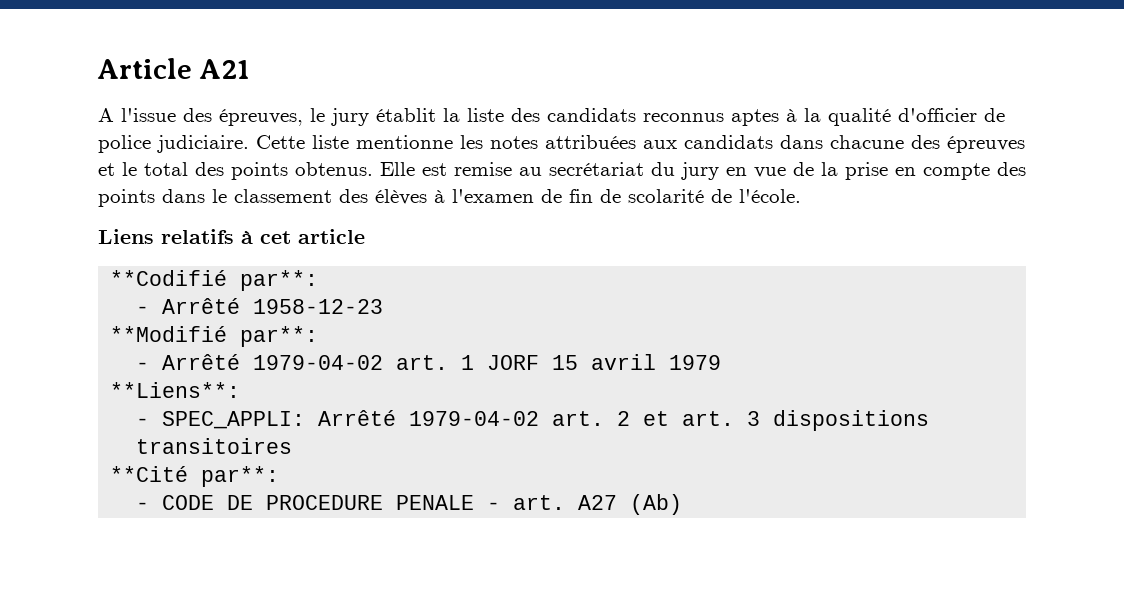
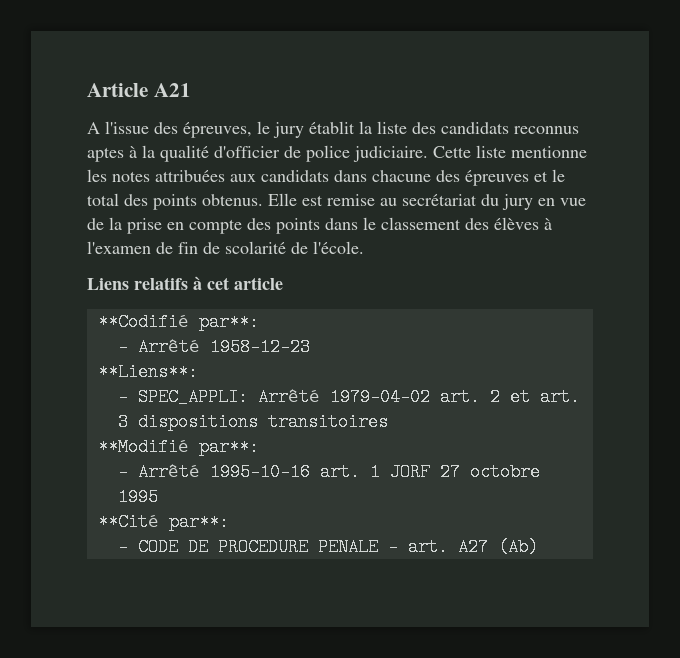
[110,326,319,347] [136,354,722,370] // **Modifié par**: // - Arrêté 1979-04-02 art. 1 JORF 15 avril 1979 -> (310, 347) none
(293, 446) none -> [97,438,259,456] [117,463,540,481] [117,488,158,506] // **Modifié par**: // - Arrêté 1995-10-16 art. 1 JORF 27 octobre 1995

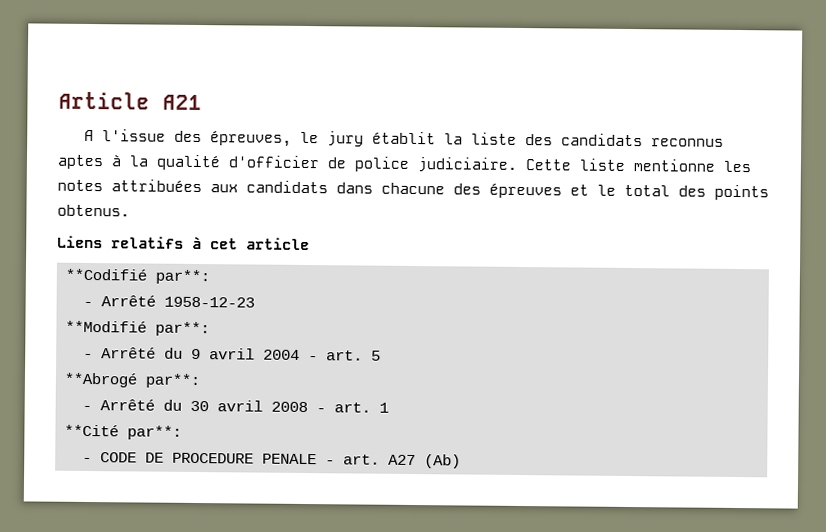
[268,193,586,210] [87,217,552,234] [87,241,364,254] Elle est remise au secrétariat du jury en vue de la prise en compte des points dans le classement des élèves à l'examen de fin de scolarité de l'école. -> (130, 210) none
[97,363,198,381] [117,388,580,406] [117,413,388,431] [97,438,259,456] [117,463,540,481] [117,488,158,506] **Liens**: // - SPEC_APPLI: Arrêté 1979-04-02 art. 2 et art. 3 dispositions transitoires // **Modifié par**: // - Arrêté 1995-10-16 art. 1 JORF 27 octobre 1995 -> [64,320,210,337] [82,347,381,361] [63,372,200,389] [81,399,389,413] **Modifié par**: // - Arrêté du 9 avril 2004 - art. 5 // **Abrogé par**: // - Arrêté du 30 avril 2008 - art. 1

